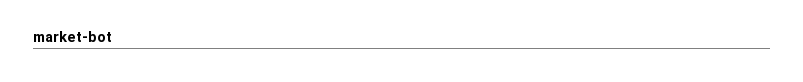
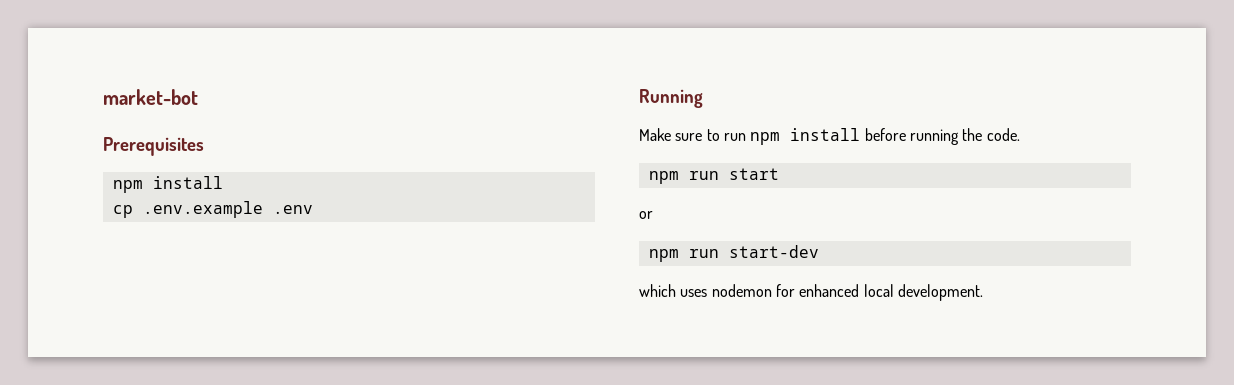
(112, 36) none -> [103,137,204,156] [112,176,223,193] [112,201,313,218] [639,89,703,108] [639,128,1020,145] [648,168,779,184] [639,211,653,219] [648,245,819,262] [639,284,983,301] // Prerequisites // npm install // cp .env.example .env // Running // Make sure to run npm install before running the code. // npm run start // or // npm run start-dev // which uses nodemon for enhanced local development.

